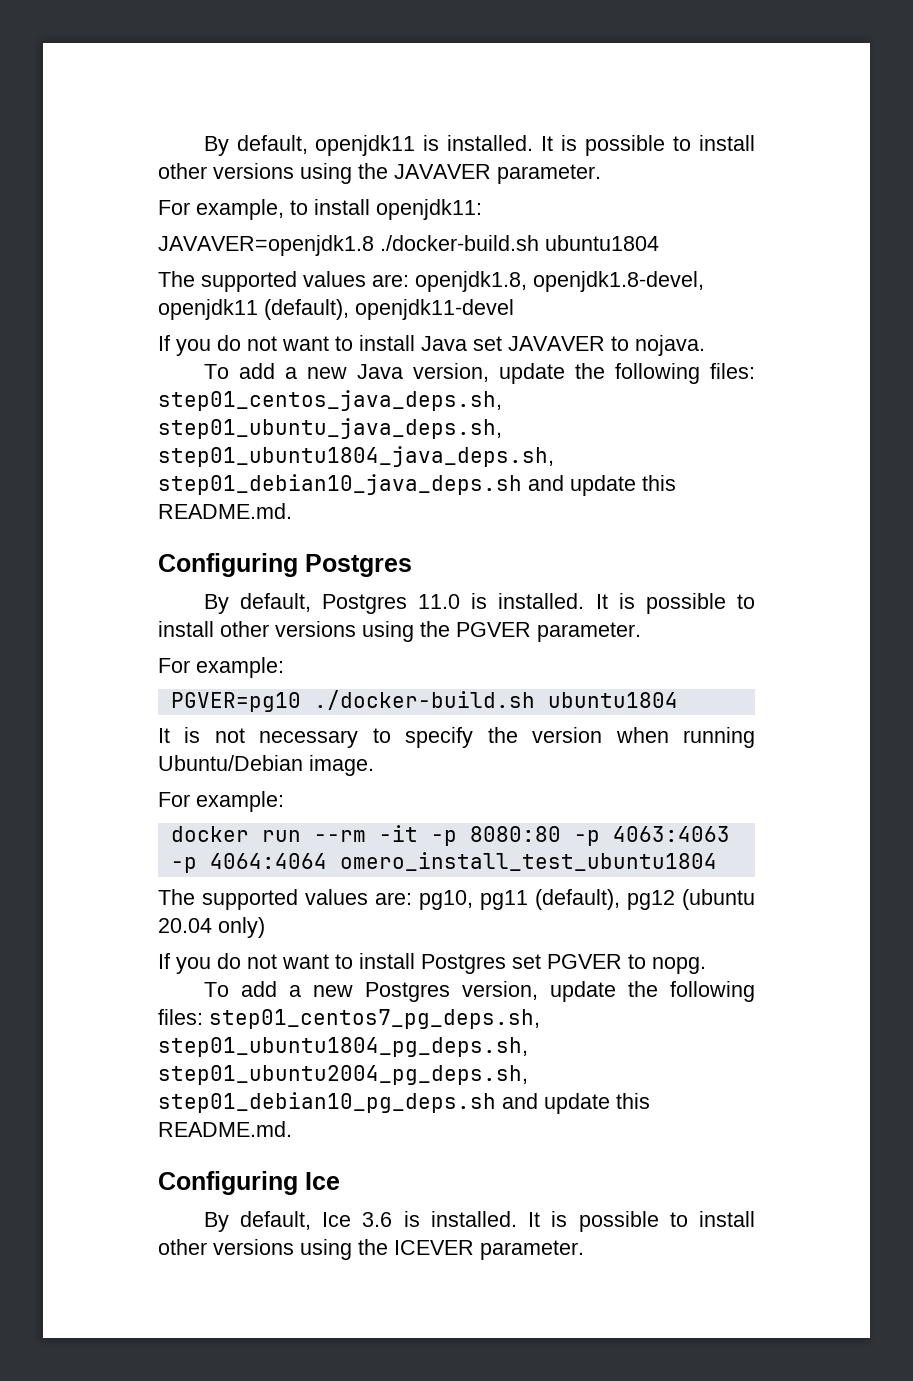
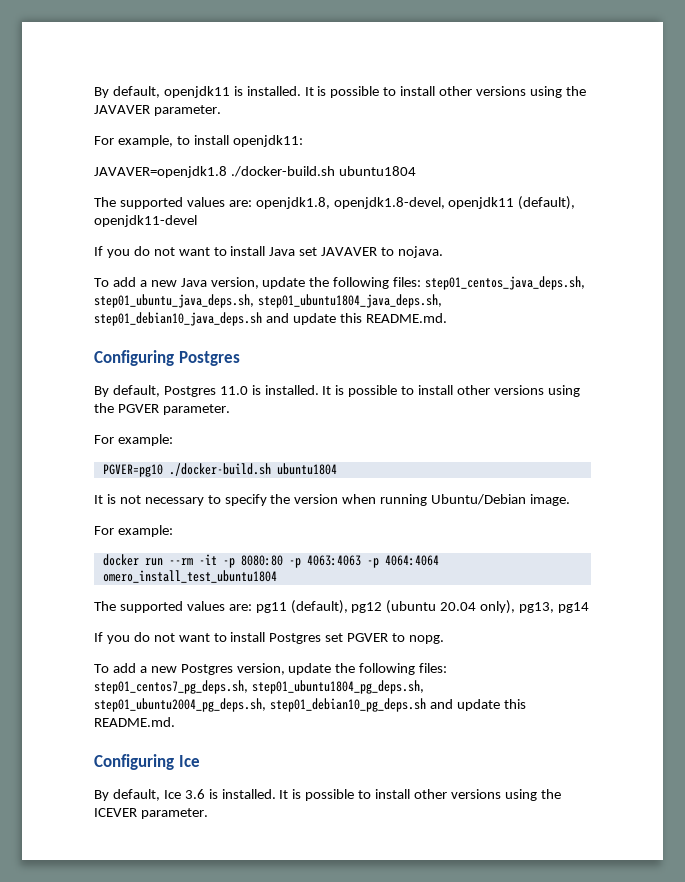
[419,890,473,910] pg10, -> (252, 607) none
[218,917,265,938] only) -> [480,600,590,614] only), pg13, pg14

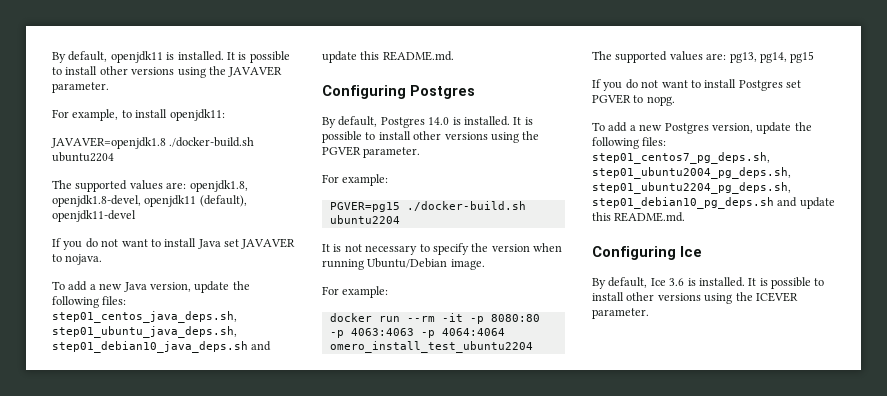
[338,166,416,176] ubuntu1804 -> [52,152,114,162] ubuntu2204
[257,294,442,308] step01_ubuntu1804_java_deps.sh, -> (237, 332) none
[219,386,248,395] 11.0 -> [428,117,450,125] 14.0
[102,463,337,477] PGVER=pg10 ./docker-build.sh ubuntu1804 -> [329,201,526,212] [329,215,400,224] PGVER=pg15 ./docker-build.sh ubuntu2204
[102,570,277,583] [94,600,590,614] omero_install_test_ubuntu1804 // The supported values are: pg11 (default), pg12 (ubuntu 20.04 only), pg13, pg14 -> [329,341,533,353] [592,51,815,63] omero_install_test_ubuntu2204 // The supported values are: pg13, pg14, pg15
[251,680,424,694] [94,698,266,712] step01_ubuntu1804_pg_deps.sh, step01_ubuntu2004_pg_deps.sh, -> [592,167,791,179] [592,182,791,194] step01_ubuntu2004_pg_deps.sh, step01_ubuntu2204_pg_deps.sh,

